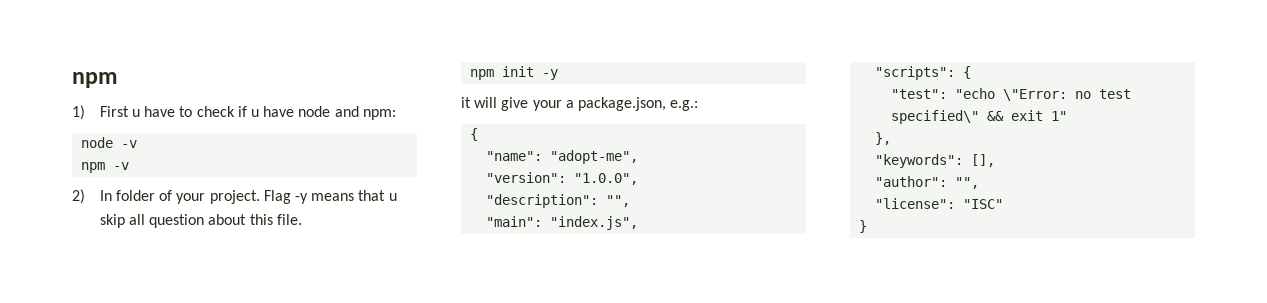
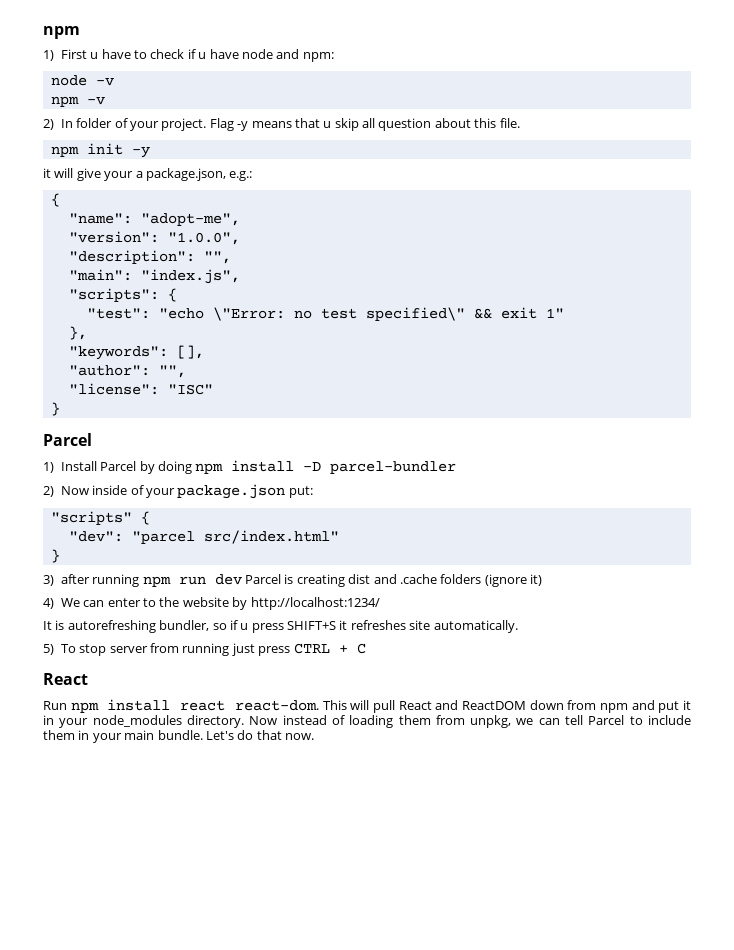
(868, 226) none -> [43,433,92,446] [43,460,457,474] [43,484,313,499] [50,511,150,525] [68,530,339,544] [50,549,60,563] [43,574,543,587] [43,597,380,610] [43,620,518,633] [43,643,366,656] [43,673,88,685] [43,699,691,713] [43,715,691,728] [43,730,314,743] // Parcel // 1) Install Parcel by doing npm install -D parcel-bundler // 2) Now inside of your package.json put: // "scripts" { // "dev": "parcel src/index.html" // } // 3) after running npm run dev Parcel is creating dist and .cache folders (ignore it) // 4) We can enter to the website by http://localhost:1234/ // It is autorefreshing bundler, so if u press SHIFT+S it refreshes site automatically. // 5) To stop server from running just press CTRL + C // React // Run npm install react react-dom. This will pull React and ReactDOM down from npm and put it in your node_modules directory. Now instead of loading them from unpkg, we can tell Parcel to include them in your main bundle. Let's do that now.

